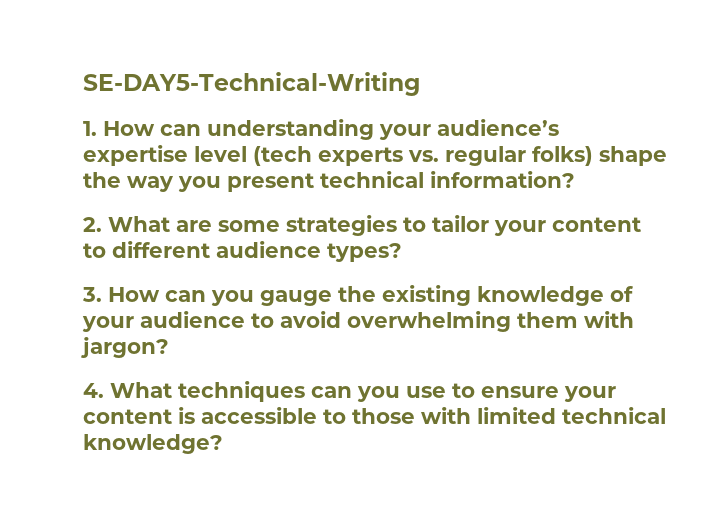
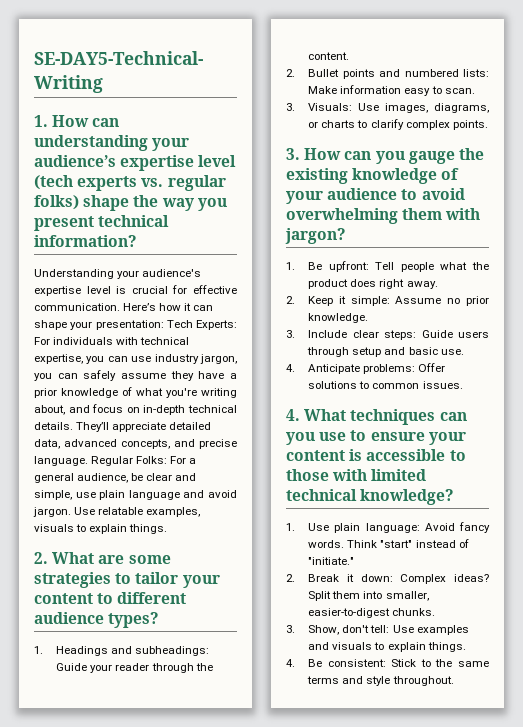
(575, 179) none -> [34,269,202,279] [34,285,237,296] [34,303,214,311] [34,320,237,330] [34,337,190,345] [34,354,238,364] [34,370,237,381] [34,387,237,398] [34,404,237,415] [34,422,212,432] [34,439,237,449] [34,456,197,466] [34,473,197,483] [34,490,237,500] [33,507,201,517] [34,524,168,534] // Understanding your audience's expertise level is crucial for effective communication. Here’s how it can shape your presentation: Tech Experts: For individuals with technical expertise, you can use industry jargon, you can safely assume they have a prior knowledge of what you're writing about, and focus on in-depth technical details. They’ll appreciate detailed data, advanced concepts, and precise language. Regular Folks: For a general audience, be clear and simple, use plain language and avoid jargon. Use relatable examples, visuals to explain things.
(402, 252) none -> [34,646,210,656] [56,663,213,673] [308,52,350,60] [286,69,489,79] [308,85,475,96] [286,103,489,113] [308,119,488,130] // 1. Headings and subheadings: Guide your reader through the content. // 2. Bullet points and numbered lists: Make information easy to scan. // 3. Visuals: Use images, diagrams, or charts to clarify complex points.
(169, 347) none -> [286,261,489,272] [308,279,438,289] [286,296,489,306] [308,313,369,323] [286,330,489,340] [307,347,464,357] [286,363,446,374] [308,381,463,389] // 1. Be upfront: Tell people what the product does right away. // 2. Keep it simple: Assume no prior knowledge. // 3. Include clear steps: Guide users through setup and basic use. // 4. Anticipate problems: Offer solutions to common issues.
(223, 444) none -> [286,522,490,533] [308,539,469,548] [308,557,355,565] [286,574,489,584] [308,591,429,601] [308,608,436,618] [286,625,469,635] [308,642,466,652] [286,659,489,667] [307,676,454,686] // 1. Use plain language: Avoid fancy words. Think "start" instead of "initiate." // 2. Break it down: Complex ideas? Split them into smaller, easier-to-digest chunks. // 3. Show, don't tell: Use examples and visuals to explain things. // 4. Be consistent: Stick to the same terms and style throughout.

